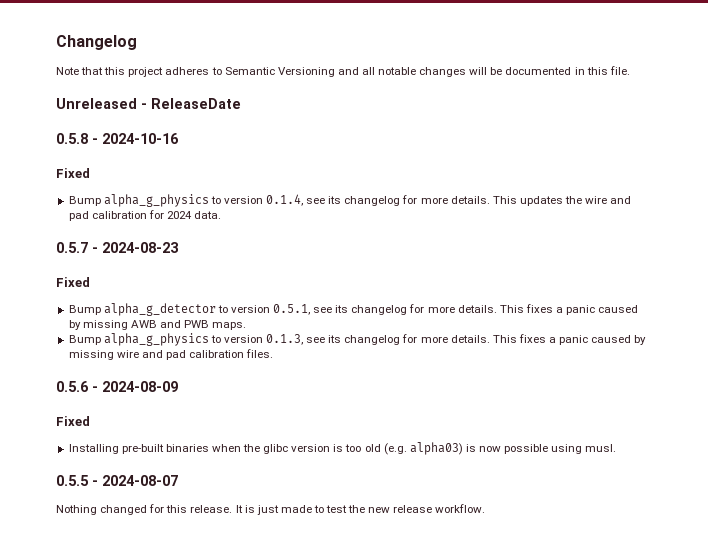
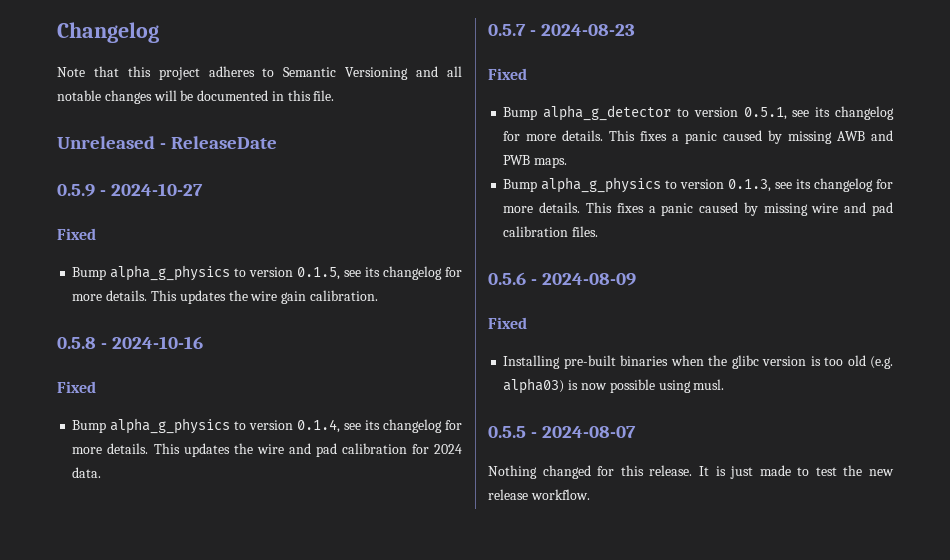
(241, 103) none -> [57,183,204,197] [57,228,96,240] [72,265,462,281] [72,290,378,304] // 0.5.9 - 2024-10-27 // Fixed // Bump alpha_g_physics to version 0.1.5, see its changelog for more details. This updates the wire gain calibration.

